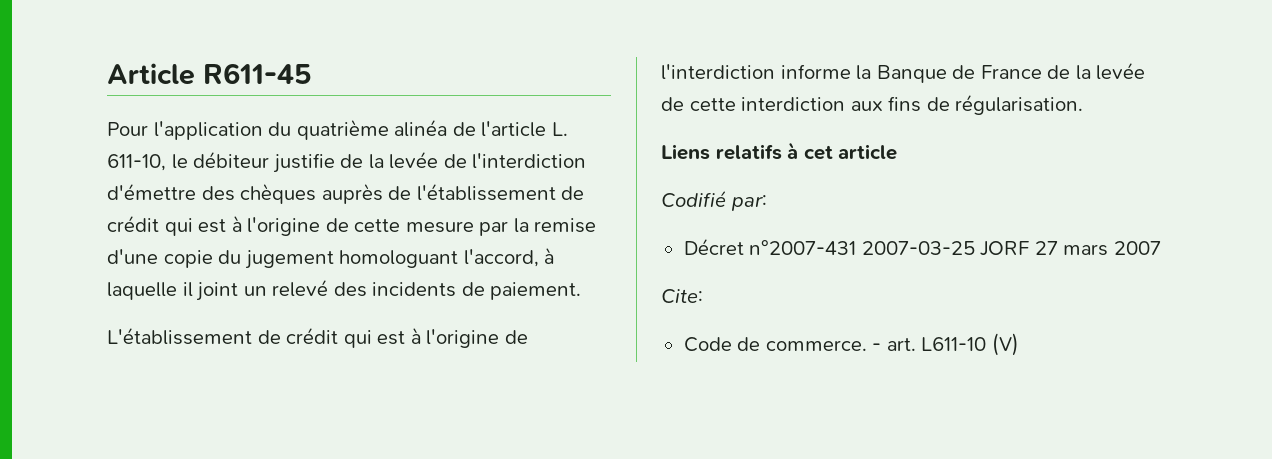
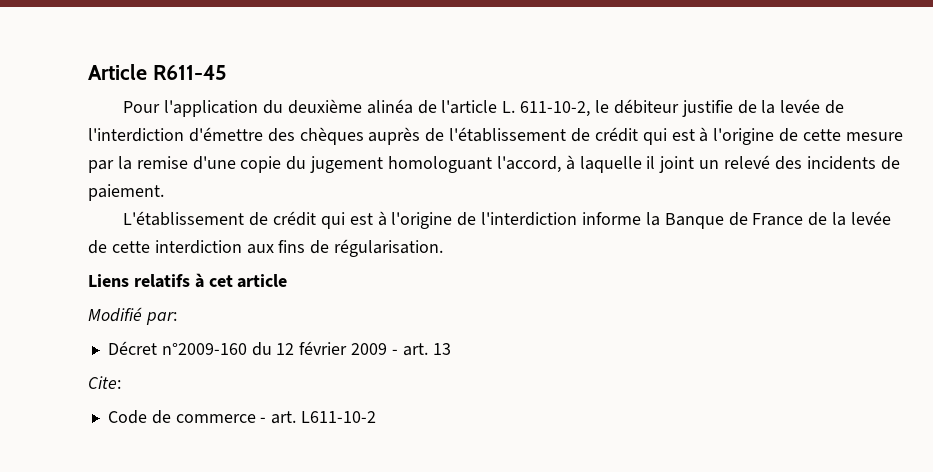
[296,119,389,140] quatrième -> [287,99,362,114] deuxième
[107,154,166,171] 611-10, -> [520,101,591,117] 611-10-2,
[661,190,726,207] Codifié -> [88,307,142,322] Modifié
[749,240,1161,256] n°2007-431 2007-03-25 JORF 27 mars 2007 -> [161,341,451,356] n°2009-160 du 12 février 2009 - art. 13
[765,333,1019,356] commerce. - art. L611-10 (V) -> [175,411,377,424] commerce - art. L611-10-2

